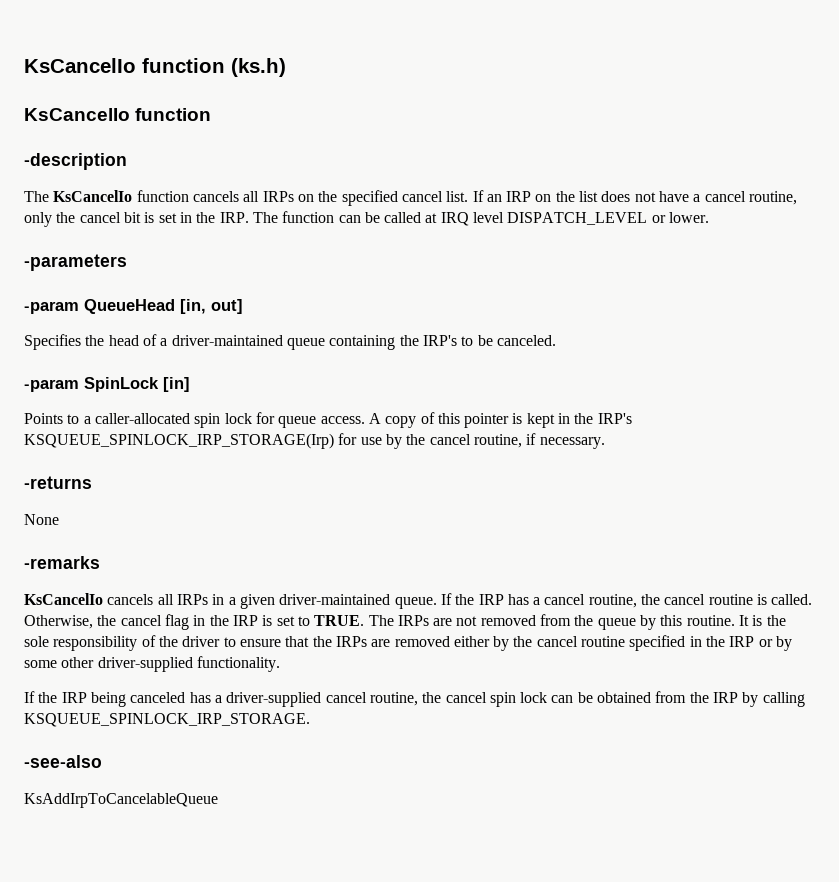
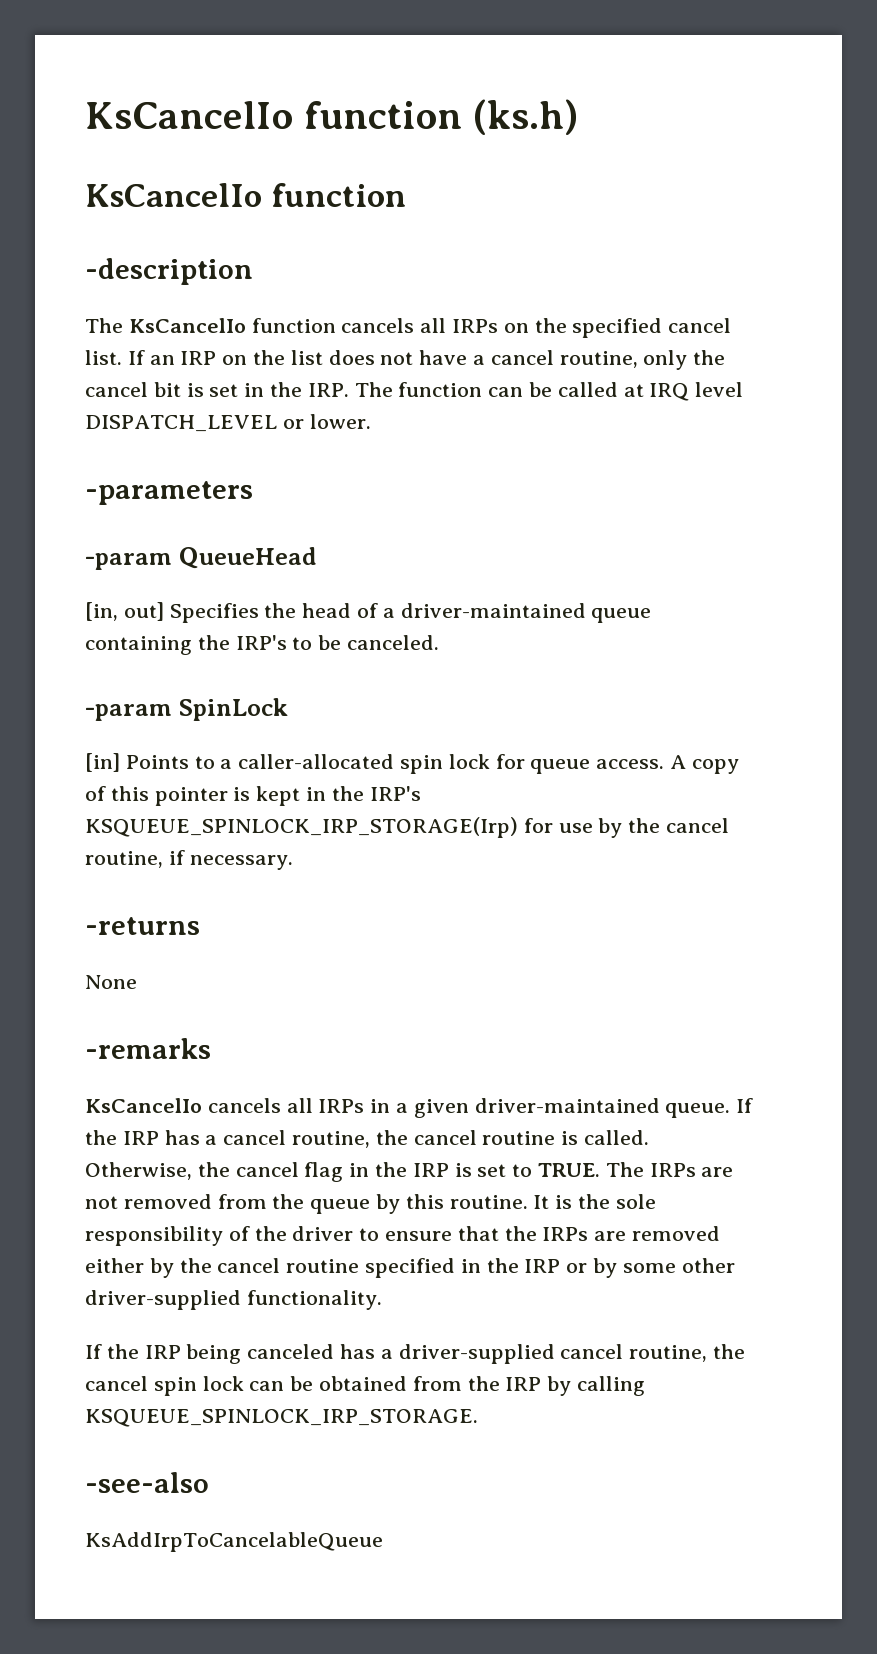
(175, 306) none -> (317, 558) //
(243, 306) // -> (164, 611) none
(159, 384) none -> (288, 709) //
(190, 384) // -> (120, 762) none

